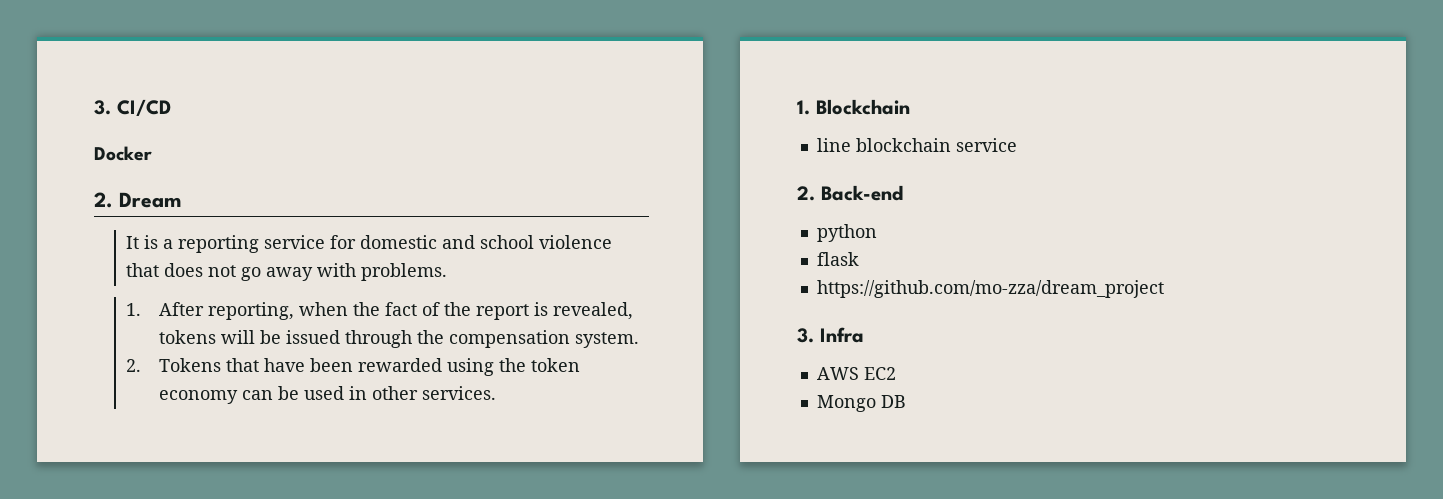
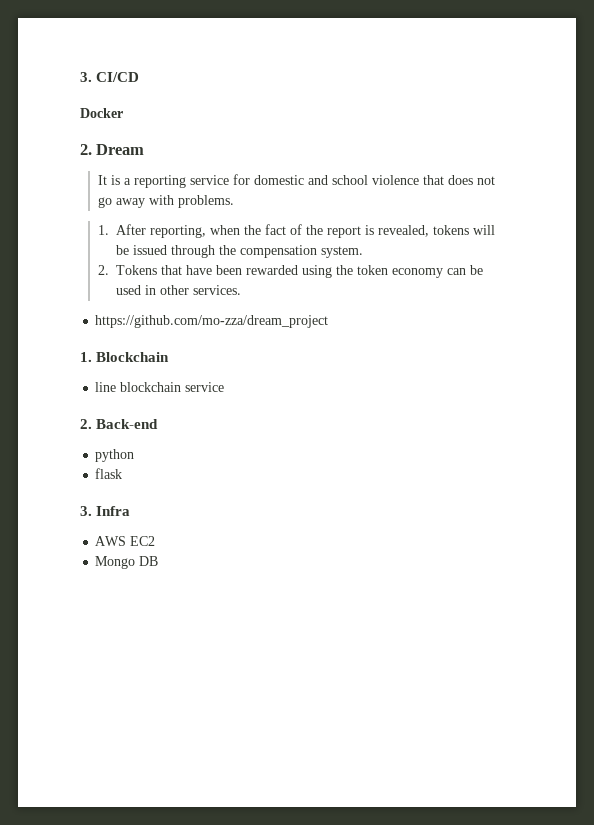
(496, 393) none -> [95,315,329,328] // https://github.com/mo-zza/dream_project
[816,280,1164,298] // https://github.com/mo-zza/dream_project -> (123, 473) none

